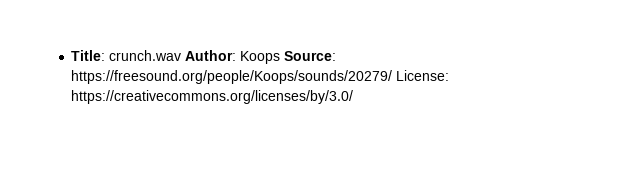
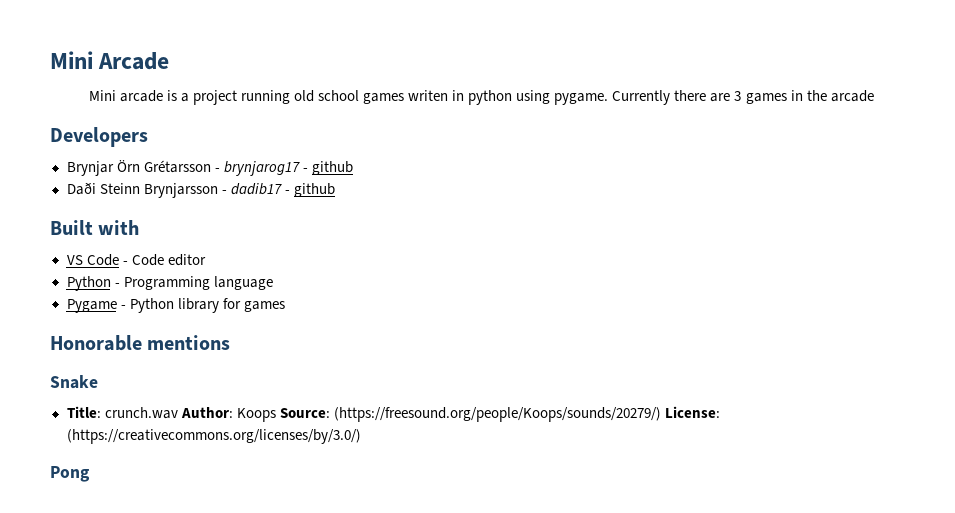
(71, 55) none -> [50,51,170,70] [88,90,874,105] [50,127,148,147] [66,160,353,176] [66,182,335,198] [50,220,140,235] [66,254,206,266] [66,276,273,291] [66,298,285,313] [50,335,231,351] [50,375,98,389] Mini Arcade // Mini arcade is a project running old school games writen in python using pygame. Currently there are 3 games in the arcade // Developers // Brynjar Örn Grétarsson - brynjarog17 - github // Daði Steinn Brynjarsson - dadib17 - github // Built with // VS Code - Code editor // Python - Programming language // Pygame - Python library for games // Honorable mentions // Snake //
[71,70,450,84] [71,90,354,104] https://freesound.org/people/Koops/sounds/20279/ License: https://creativecommons.org/licenses/by/3.0/ -> [333,406,720,422] [66,429,361,444] [50,466,90,482] (https://freesound.org/people/Koops/sounds/20279/) License: (https://creativecommons.org/licenses/by/3.0/) // Pong

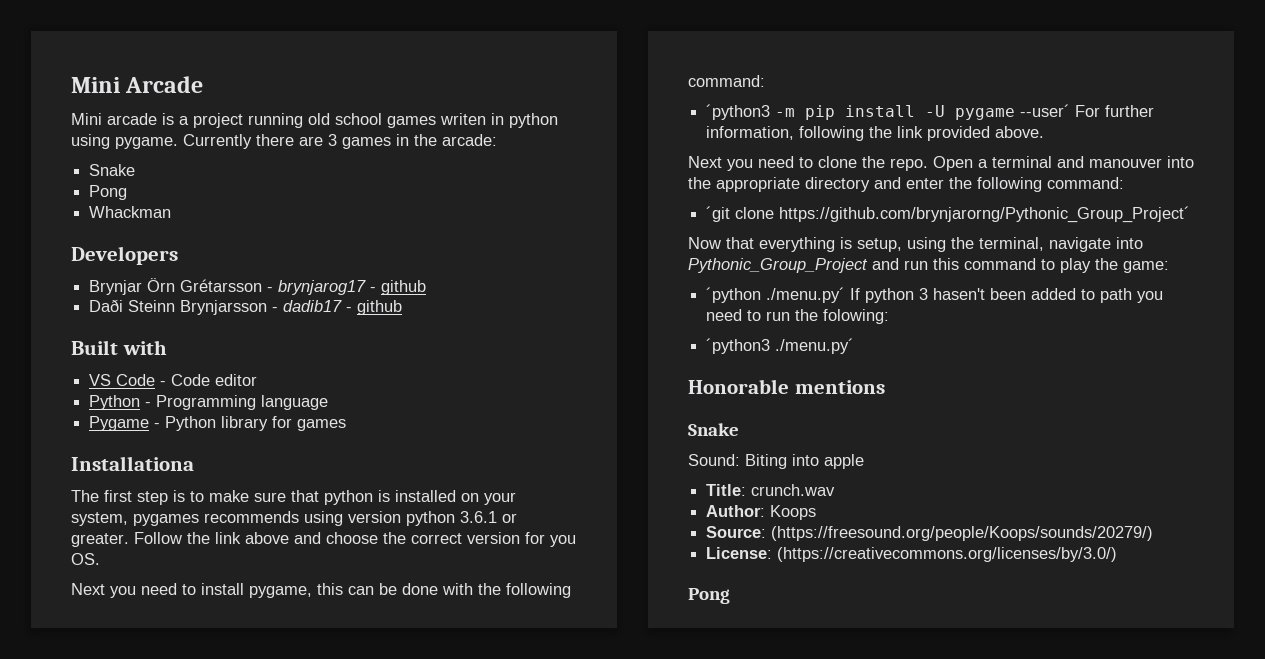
[830,90,874,102] arcade -> [442,134,497,146] [89,164,136,176] [89,185,128,200] [89,206,172,218] arcade: // Snake // Pong // Whackman
(285, 306) none -> [71,456,194,471] [71,490,516,505] [71,511,517,526] [71,532,576,547] [71,553,100,565] [71,583,571,598] [688,75,765,87] [706,104,1155,120] [706,126,1045,141] [688,156,1194,171] [688,177,1124,192] [706,206,1191,223] [688,237,1143,252] [688,258,1169,273] [706,287,1164,303] [706,309,890,324] [706,338,855,354] // Installationa // The first step is to make sure that python is installed on your system, pygames recommends using version python 3.6.1 or greater. Follow the link above and choose the correct version for you OS. // Next you need to install pygame, this can be done with the following command: // ´python3 -m pip install -U pygame --user´ For further information, following the link provided above. // Next you need to clone the repo. Open a terminal and manouver into the appropriate directory and enter the following command: // ´git clone https://github.com/brynjarorng/Pythonic_Group_Project´ // Now that everything is setup, using the terminal, navigate into Pythonic_Group_Project and run this command to play the game: // ´python ./menu.py´ If python 3 hasen't been added to path you need to run the folowing: // ´python3 ./menu.py´
(98, 382) none -> [688,454,864,469] // Sound: Biting into apple
(178, 413) none -> (836, 490) //
(276, 415) none -> (817, 512) //
(661, 414) none -> (1154, 533) //

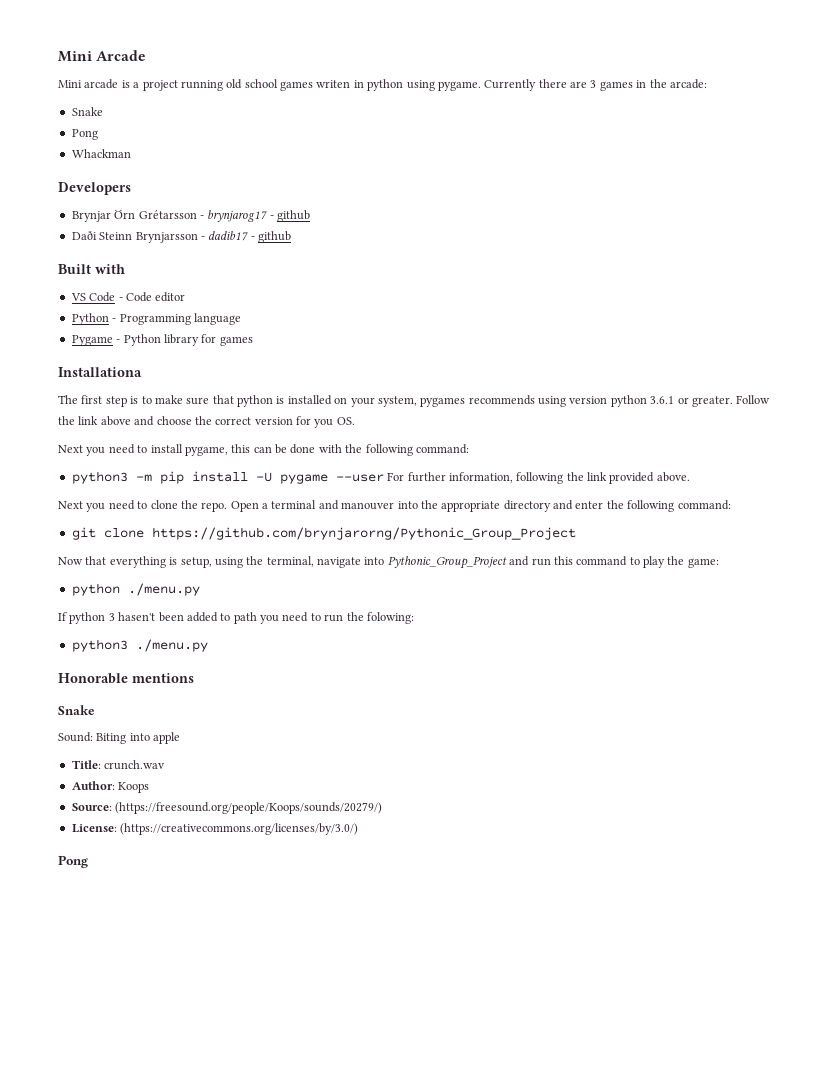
[706,104,771,120] ´python3 -> [71,471,128,484] python3
[1020,104,1071,117] --user´ -> [335,474,384,482] --user
[706,206,1191,223] ´git clone https://github.com/brynjarorng/Pythonic_Group_Project´ -> [71,527,576,540] git clone https://github.com/brynjarorng/Pythonic_Group_Project
[706,287,846,303] ´python ./menu.py´ -> [71,583,200,596] python ./menu.py //
[706,338,855,354] ´python3 ./menu.py´ -> [71,639,208,652] python3 ./menu.py

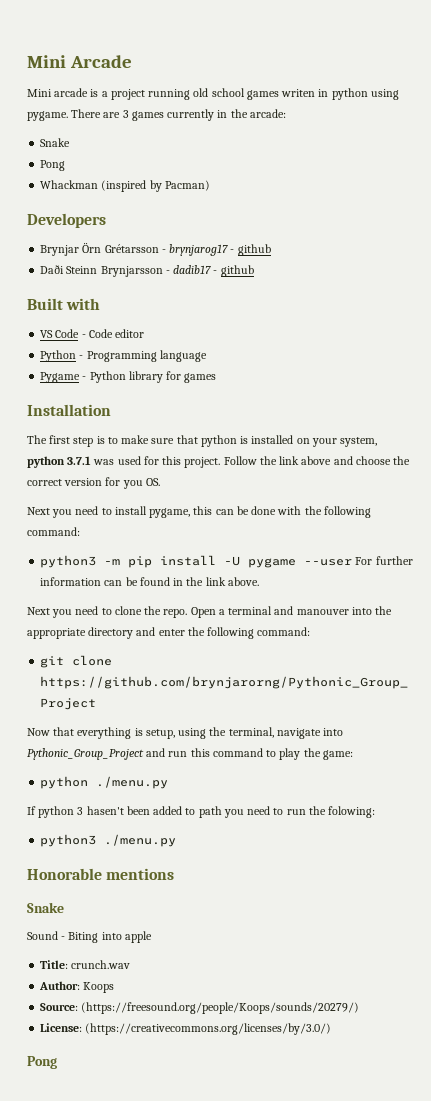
[484,79,567,91] Currently there -> [71,109,102,118] There
(633, 86) none -> [167,109,215,121] currently
(131, 153) none -> [101,180,210,192] (inspired by Pacman)
[58,367,142,377] Installationa -> [27,404,111,416] Installation
[420,395,733,407] pygames recommends using version python 3.6.1 or greater. -> [27,456,221,468] python 3.7.1 was used for this project.
[448,472,655,484] information, following the link provided -> [40,577,226,586] information can be found in the link
[58,732,93,742] Sound: -> [27,931,66,940] Sound -

